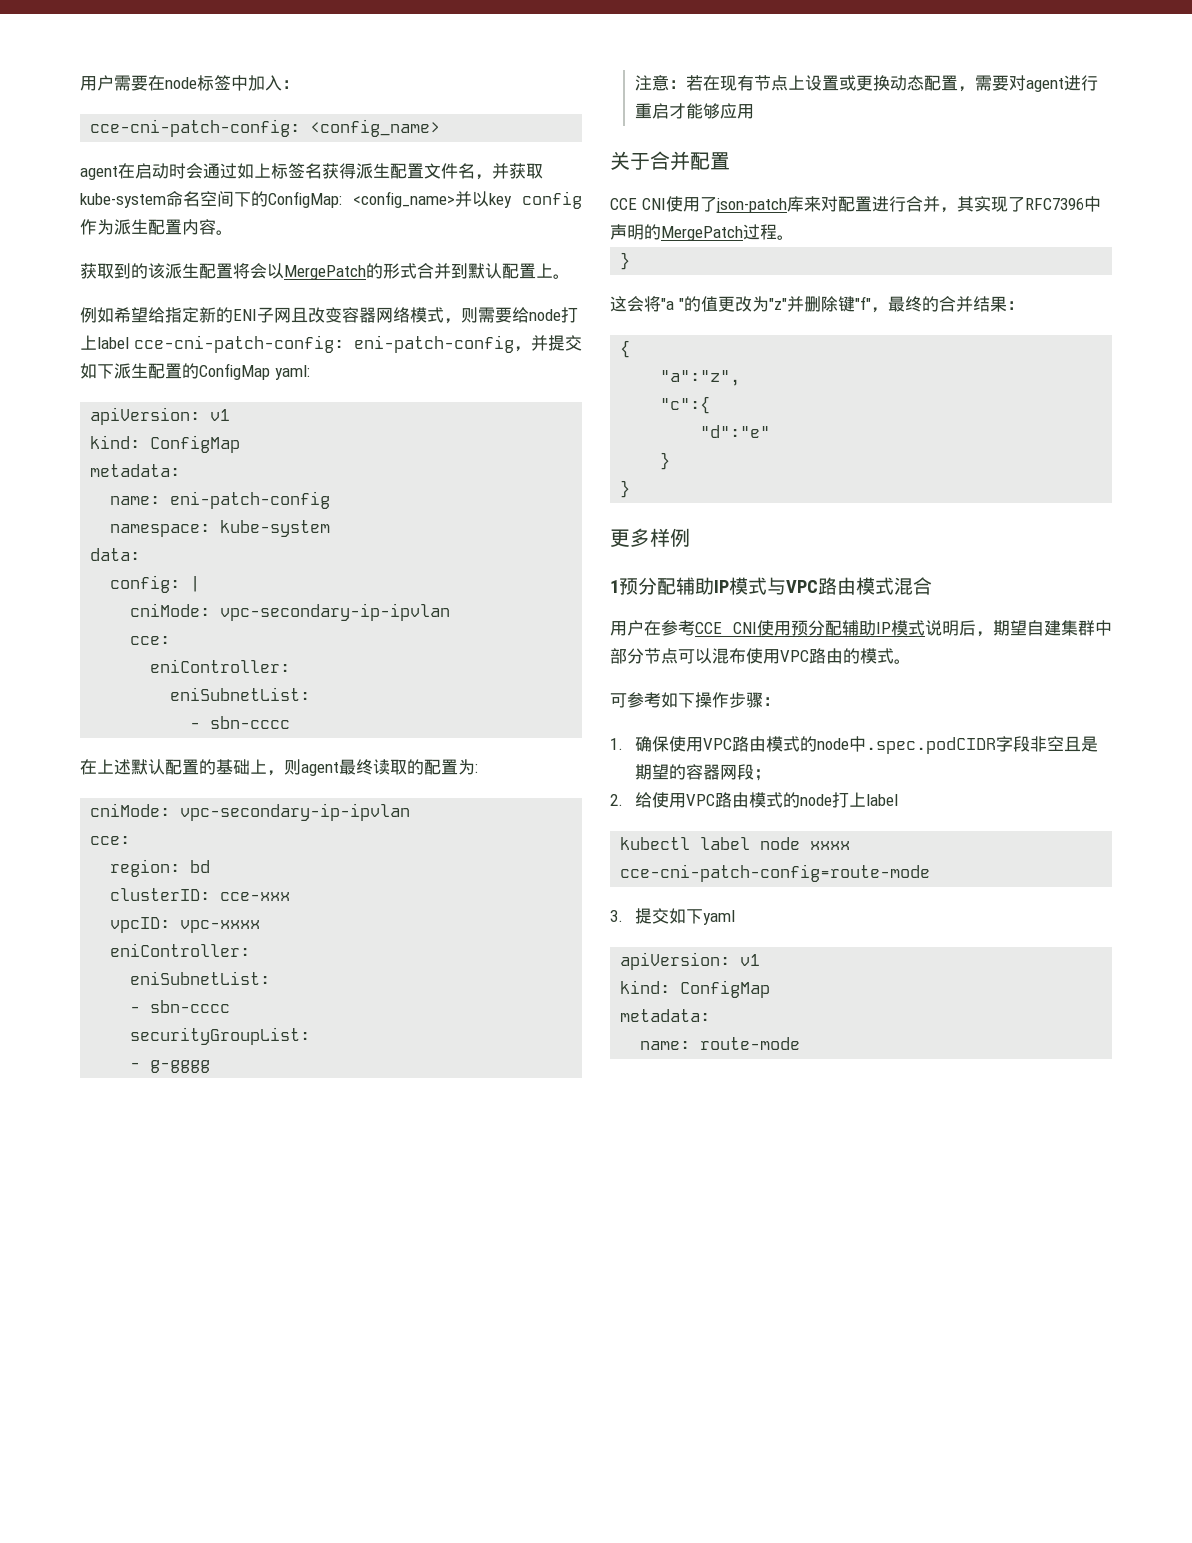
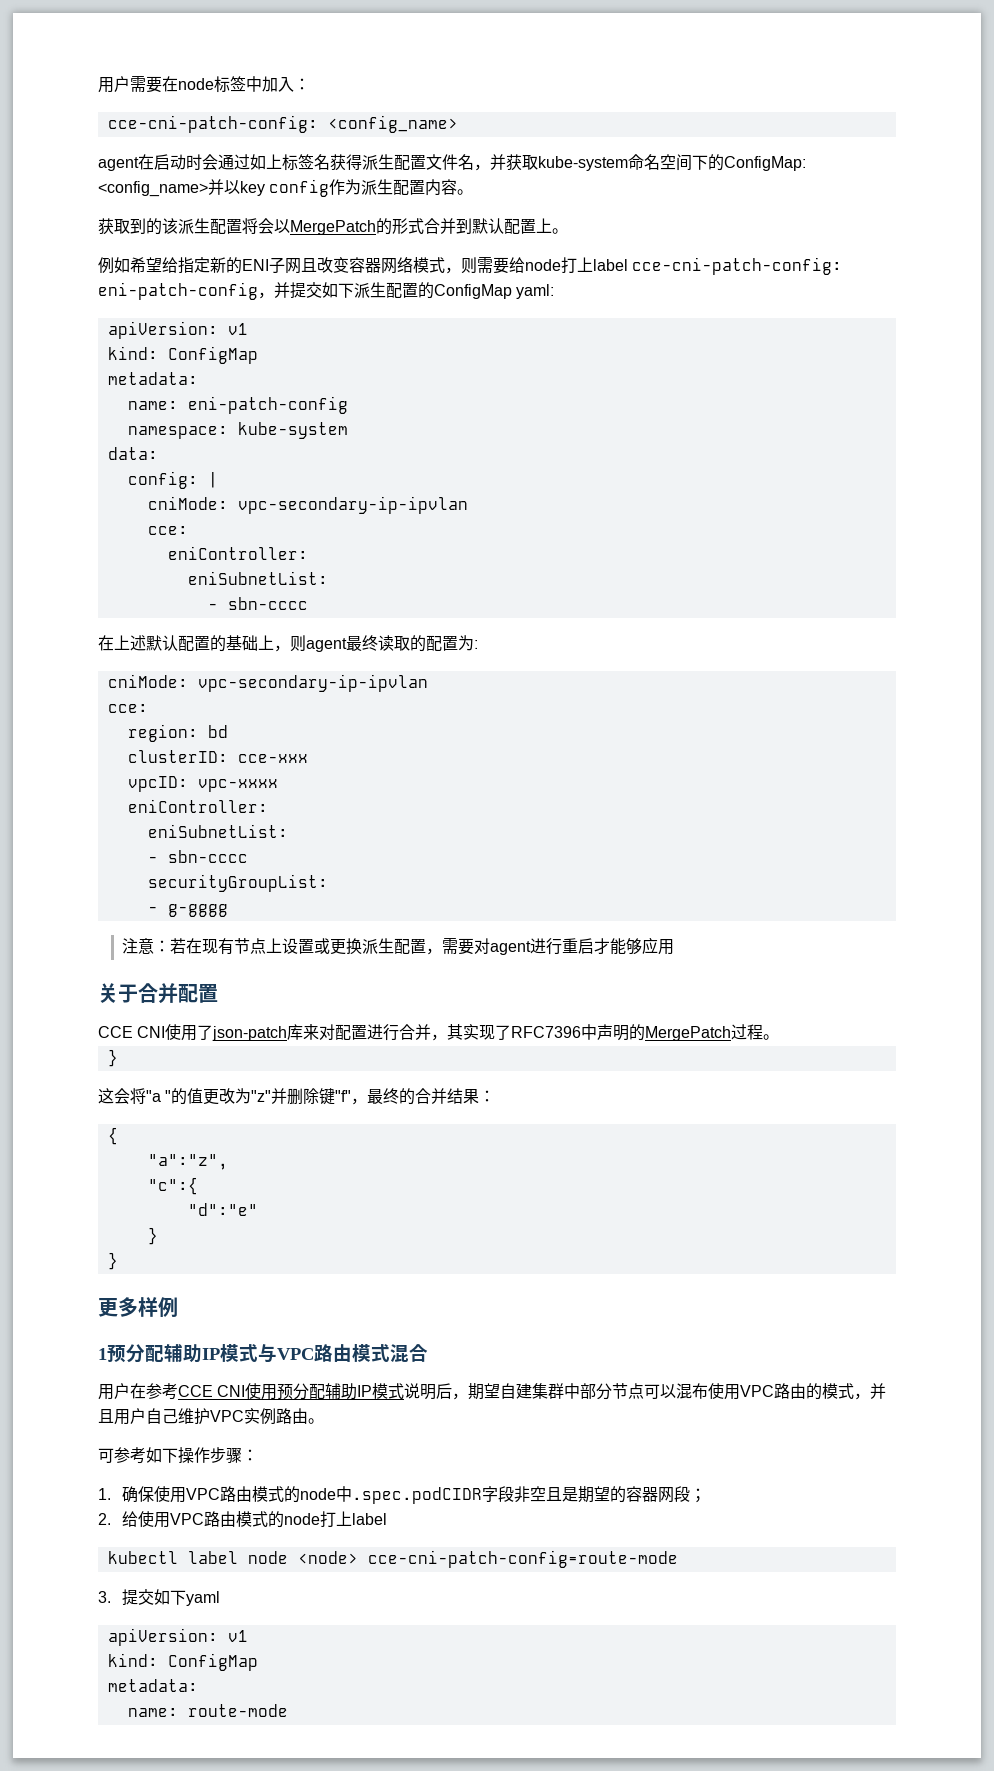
[889,75,924,91] 动态 -> [362,938,395,954] 派生
(894, 656) none -> [854,1383,887,1400] [98,1408,308,1425] ，并且用户自己维护VPC实例路由
[810,841,851,850] xxxx -> [297,1551,358,1564] <node>

